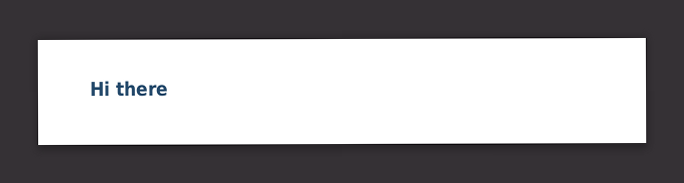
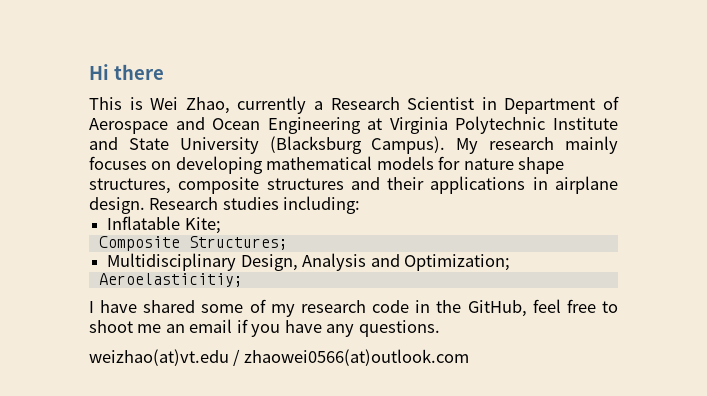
(169, 88) none -> [89,96,620,114] [89,116,618,134] [89,136,618,154] [89,156,565,174] [89,176,618,194] [89,196,361,214] [107,216,221,234] [98,236,288,251] [107,253,510,271] [98,273,243,287] [89,299,618,317] [89,319,440,337] [89,349,469,366] // This is Wei Zhao, currently a Research Scientist in Department of Aerospace and Ocean Engineering at Virginia Polytechnic Institute and State University (Blacksburg Campus). My research mainly focuses on developing mathematical models for nature shape structures, composite structures and their applications in airplane design. Research studies including: // Inflatable Kite; // Composite Structures; // Multidisciplinary Design, Analysis and Optimization; // Aeroelasticitiy; // I have shared some of my research code in the GitHub, feel free to shoot me an email if you have any questions. // weizhao(at)vt.edu / zhaowei0566(at)outlook.com

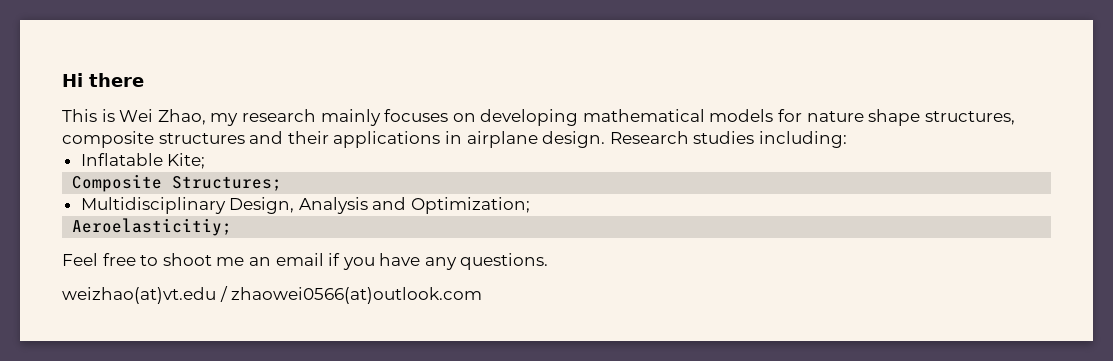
[237,96,620,114] [89,116,618,134] [89,136,479,154] currently a Research Scientist in Department of Aerospace and Ocean Engineering at Virginia Polytechnic Institute and State University (Blacksburg Campus). My -> [210,113,239,126] my
[89,299,561,317] I have shared some of my research code in the GitHub, feel -> [62,253,98,266] Feel

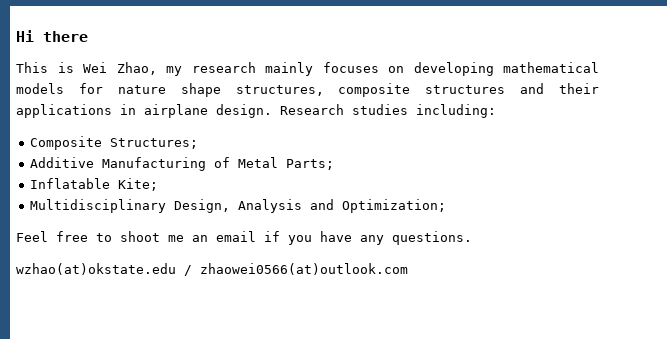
(847, 139) none -> [30,136,199,150] [30,157,335,171] // Composite Structures; // Additive Manufacturing of Metal Parts;
[72,174,283,192] // Composite Structures; -> (159, 184) none
[72,218,233,236] // Aeroelasticitiy; -> (447, 206) none
[62,287,216,304] weizhao(at)vt.edu -> [16,263,176,275] wzhao(at)okstate.edu

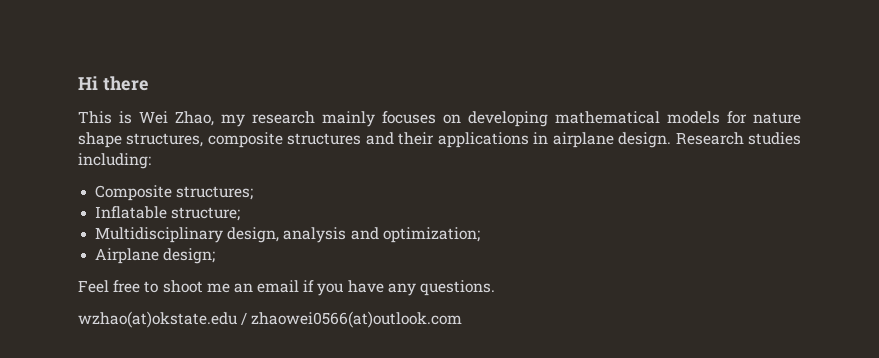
[110,138,199,149] [30,157,335,171] Structures; // Additive Manufacturing of Metal Parts; -> [176,186,254,200] structures;
[118,178,159,191] Kite; -> [171,207,241,221] structure;
[174,199,447,213] Design, Analysis and Optimization; -> [227,227,480,243] [95,248,216,264] design, analysis and optimization; // Airplane design;

